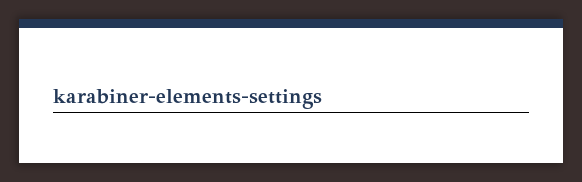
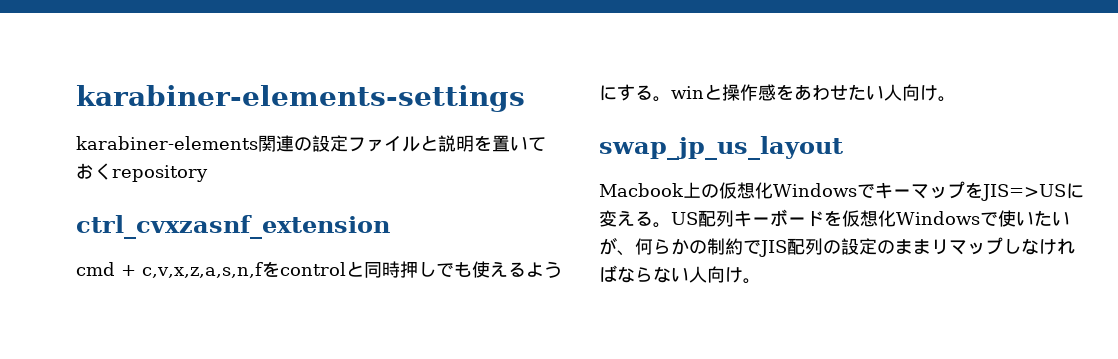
(322, 99) none -> [76,135,546,152] [76,163,208,182] [76,215,390,239] [76,261,562,278] [599,84,956,102] [599,136,843,160] [599,181,1084,201] [599,209,1070,228] [599,237,1075,257] [599,265,761,284] // karabiner-elements関連の設定ファイルと説明を置いておくrepository // ctrl_cvxzasnf_extension // cmd + c,v,x,z,a,s,n,fをcontrolと同時押しでも使えるようにする。winと操作感をあわせたい人向け。 // swap_jp_us_layout // Macbook上の仮想化WindowsでキーマップをJIS=>USに変える。US配列キーボードを仮想化Windowsで使いたいが、何らかの制約でJIS配列の設定のままリマップしなければならない人向け。

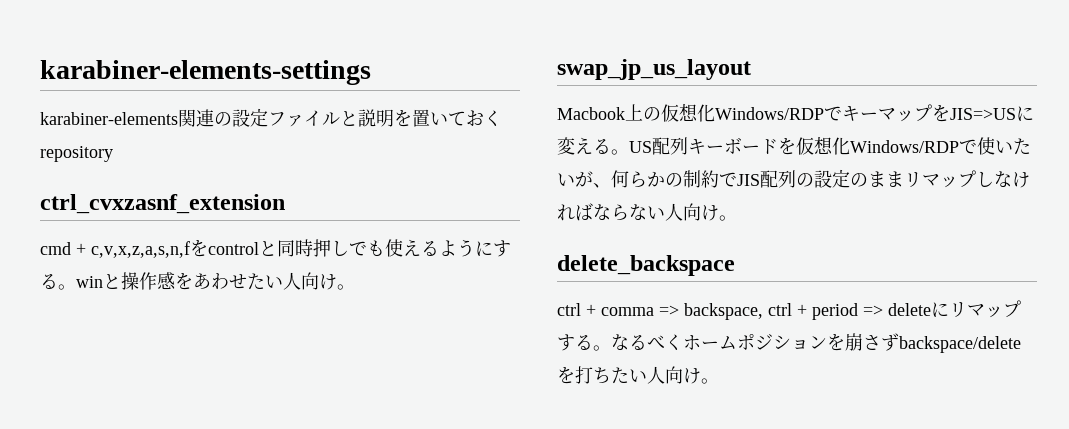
[773,183,857,197] Windows -> [715,107,824,120] Windows/RDP
[896,211,980,225] Windows -> [850,140,959,153] Windows/RDP
(761, 281) none -> [557,255,735,276] [557,300,1021,320] [557,333,1021,353] [557,366,719,384] // delete_backspace // ctrl + comma => backspace, ctrl + period => deleteにリマップする。なるべくホームポジションを崩さずbackspace/deleteを打ちたい人向け。

